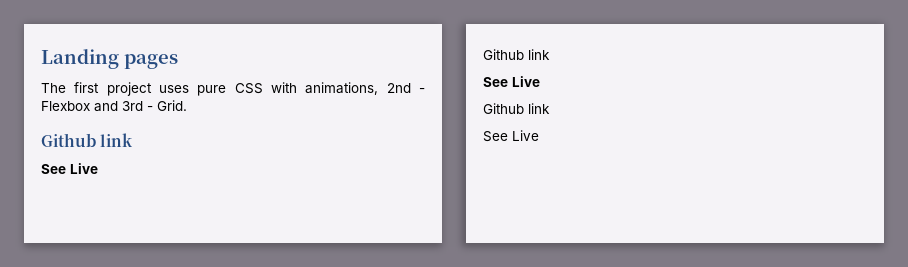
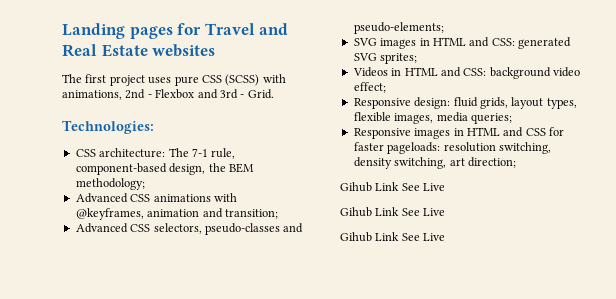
(178, 61) none -> [177,23,289,35] [62,44,216,57] for Travel and Real Estate websites
(263, 88) none -> [225,74,260,86] (SCSS)
[41,133,134,147] [41,163,98,174] [483,49,550,60] [483,76,540,87] [483,103,550,114] Github link // See Live // Github link // See Live // Github link // -> [62,120,154,134] [75,148,236,159] [75,163,254,175] [75,178,145,190] [75,193,237,203] [75,208,278,220] [75,223,304,235] [353,22,444,34] [353,37,571,49] [353,53,418,64] [352,67,580,79] [353,82,386,93] [353,97,577,109] [353,112,512,124] [353,127,564,139] [353,142,551,154] [353,157,516,169] [340,182,446,192] [340,207,446,217] [340,232,400,242] Technologies: // CSS architecture: The 7-1 rule, component-based design, the BEM methodology; // Advanced CSS animations with @keyframes, animation and transition; // Advanced CSS selectors, pseudo-classes and pseudo-elements; // SVG images in HTML and CSS: generated SVG sprites; // Videos in HTML and CSS: background video effect; // Responsive design: fluid grids, layout types, flexible images, media queries; // Responsive images in HTML and CSS for faster pageloads: resolution switching, density switching, art direction; // Gihub Link See Live // Gihub Link See Live // Gihub Link

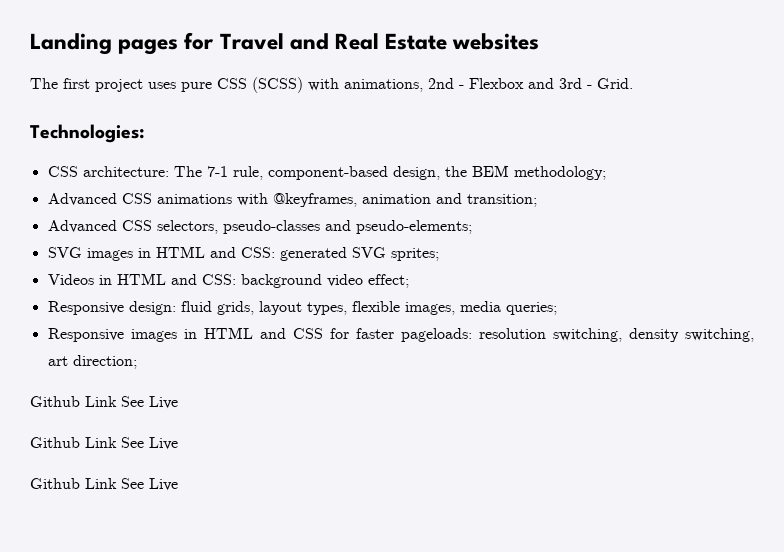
[340,182,446,192] [340,207,446,217] [340,232,372,242] Gihub Link See Live // Gihub Link See Live // Gihub -> [30,396,178,409] [30,437,178,450] [30,478,80,489] Github Link See Live // Github Link See Live // Github

